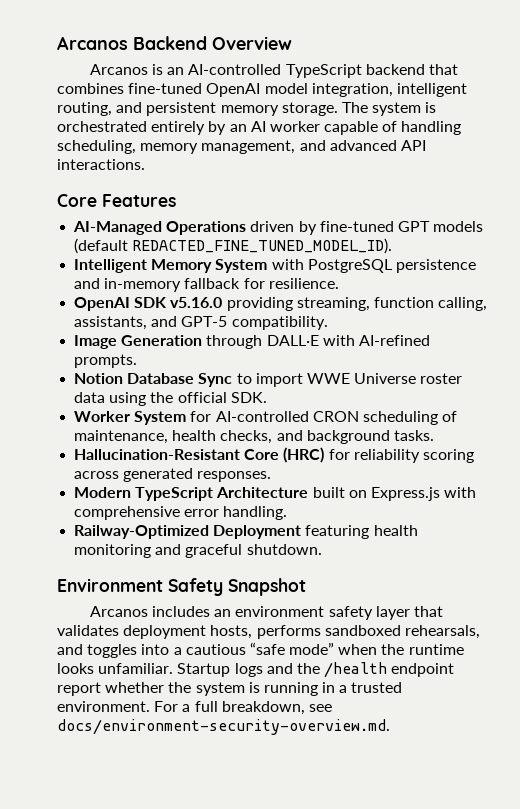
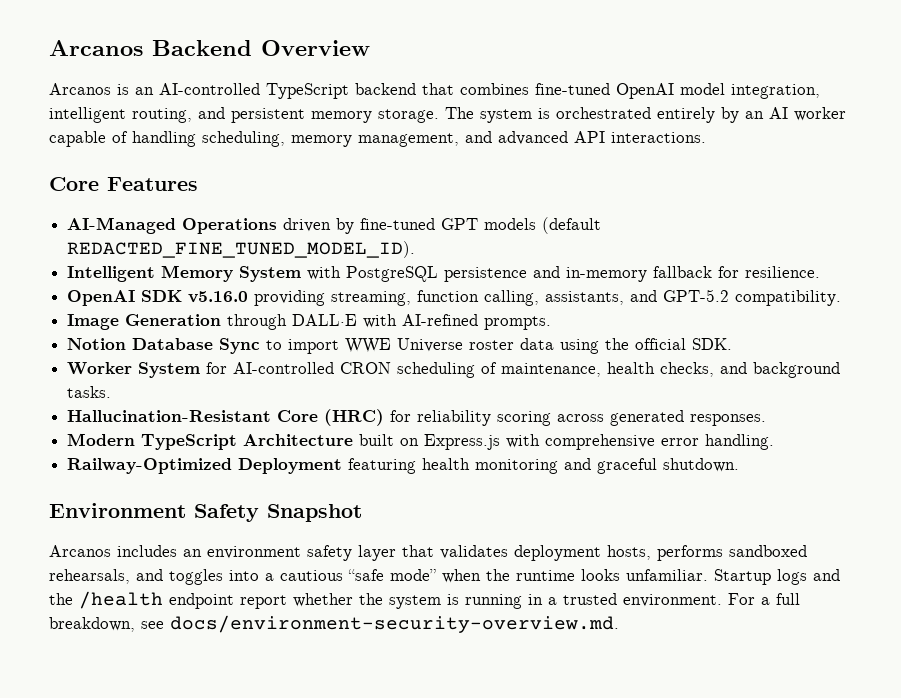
[181,316,228,327] GPT-5 -> [663,289,730,302] GPT-5.2

